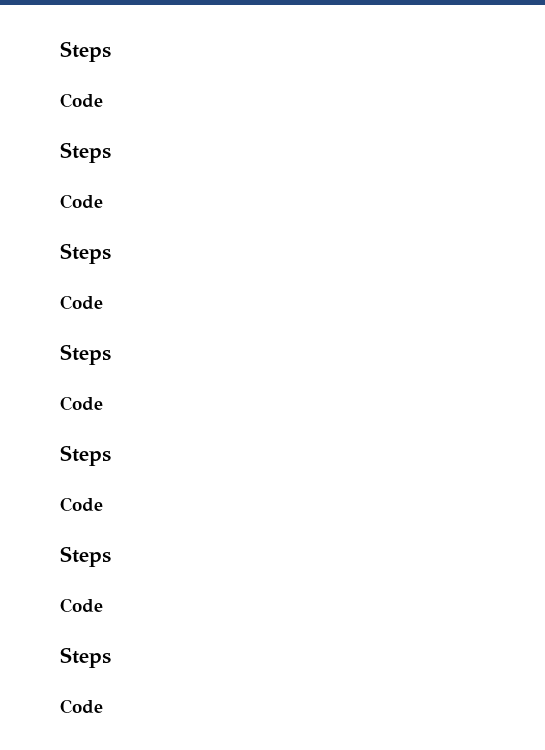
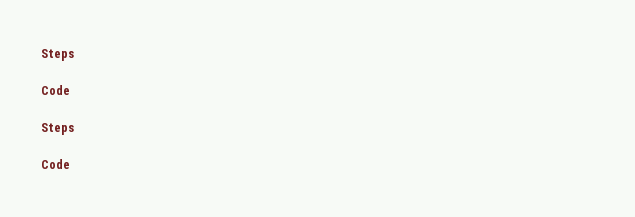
[60,41,111,62] [60,93,103,108] [60,142,111,163] [60,194,103,209] [60,243,111,264] [60,295,103,310] [60,344,111,365] [60,396,103,411] [60,445,111,466] [60,497,103,512] [60,546,111,567] [60,598,103,613] [60,647,111,668] [60,699,103,714] Steps // Code // Steps // Code // Steps // Code // Steps // Code // Steps // Code // Steps // Code // Steps // Code -> [41,49,74,61] [41,85,70,95] [41,123,74,135] [41,159,70,169] Steps // Code // Steps // Code

